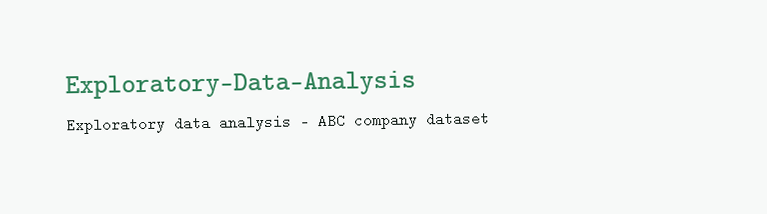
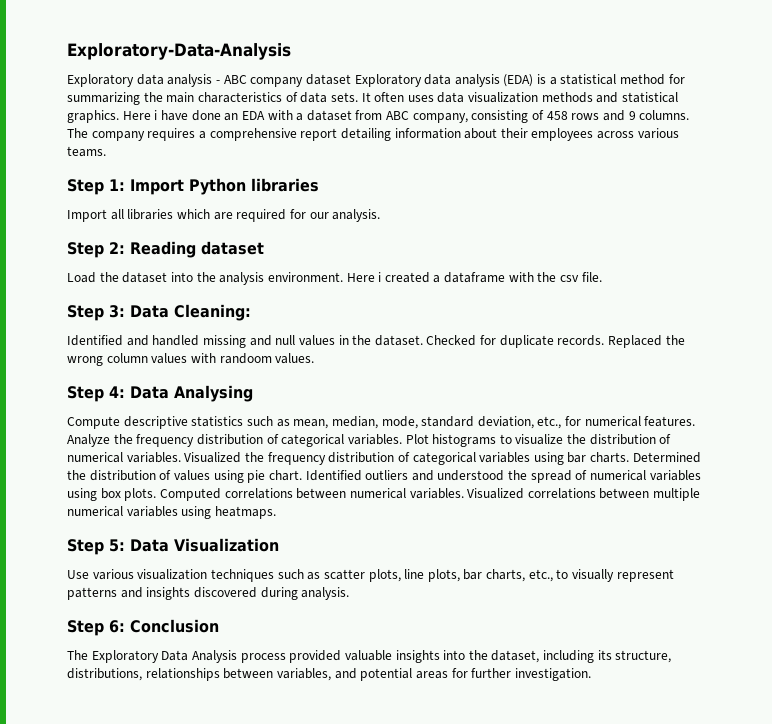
(490, 119) none -> [354,74,685,87] [67,92,679,105] [67,110,690,123] [67,128,679,141] [67,146,106,157] [67,178,319,195] [67,209,381,222] [67,241,264,258] [67,272,602,285] [67,304,251,321] [67,335,685,348] [67,353,315,366] [67,385,253,402] [67,416,696,429] [67,434,672,447] [67,452,701,465] [67,470,701,483] [67,488,701,501] [67,506,276,519] [67,538,279,555] [67,569,674,582] [67,587,350,600] [67,619,219,636] [67,650,672,663] [67,668,591,681] Exploratory data analysis (EDA) is a statistical method for summarizing the main characteristics of data sets. It often uses data visualization methods and statistical graphics. Here i have done an EDA with a dataset from ABC company, consisting of 458 rows and 9 columns. The company requires a comprehensive report detailing information about their employees across various teams. // Step 1: Import Python libraries // Import all libraries which are required for our analysis. // Step 2: Reading dataset // Load the dataset into the analysis environment. Here i created a dataframe with the csv file. // Step 3: Data Cleaning: // Identified and handled missing and null values in the dataset. Checked for duplicate records. Replaced the wrong column values with randoom values. // Step 4: Data Analysing // Compute descriptive statistics such as mean, median, mode, standard deviation, etc., for numerical features. Analyze the frequency distribution of categorical variables. Plot histograms to visualize the distribution of numerical variables. Visualized the frequency distribution of categorical variables using bar charts. Determined the distribution of values using pie chart. Identified outliers and understood the spread of numerical variables using box plots. Computed correlations between numerical variables. Visualized correlations between multiple numerical variables using heatmaps. // Step 5: Data Visualization // Use various visualization techniques such as scatter plots, line plots, bar charts, etc., to visually represent patterns and insights discovered during analysis. // Step 6: Conclusion // The Exploratory Data Analysis process provided valuable insights into the dataset, including its structure, distributions, relationships between variables, and potential areas for further investigation.

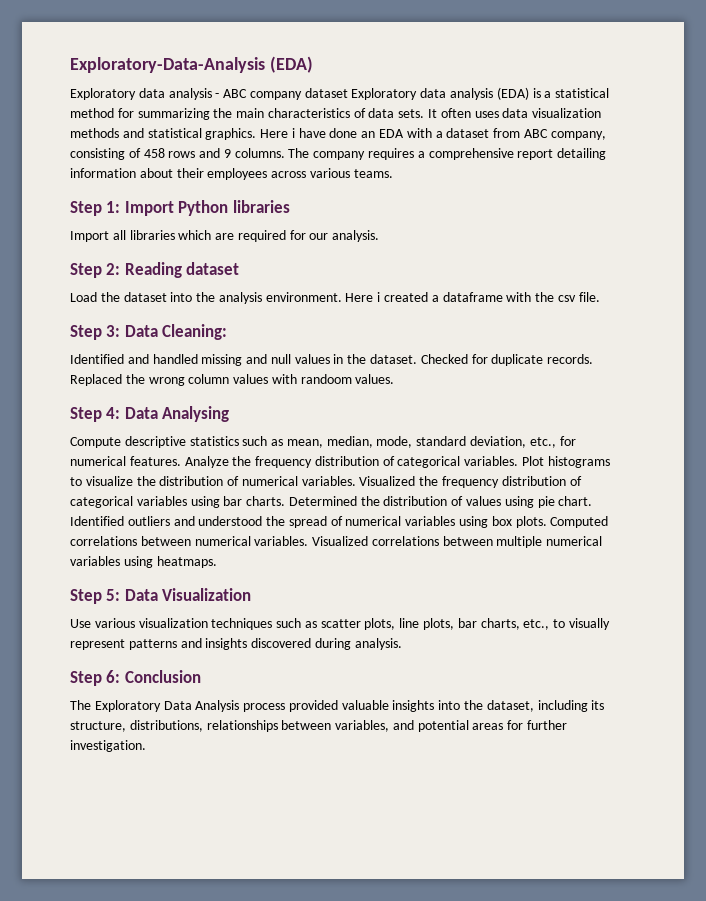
(291, 51) none -> [269,56,313,73] (EDA)

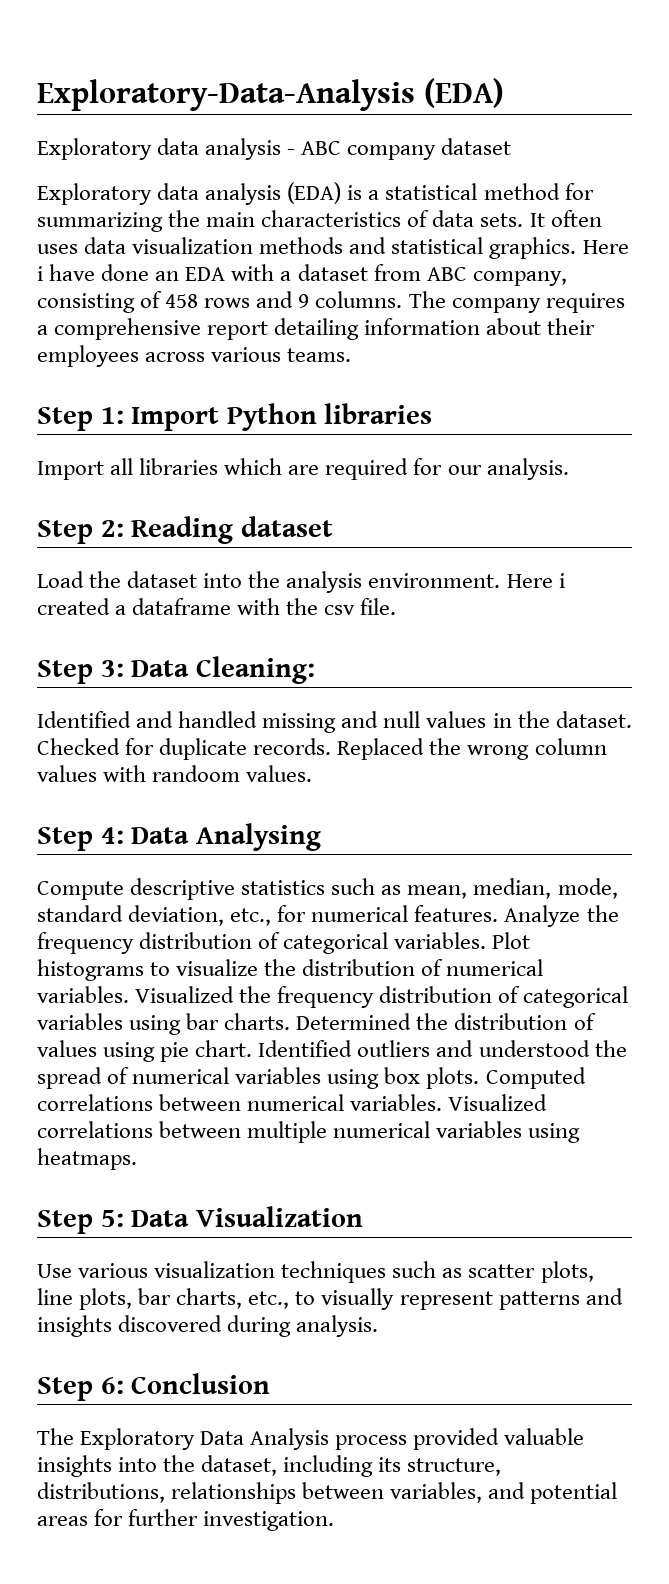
(348, 93) none -> (512, 146) //

